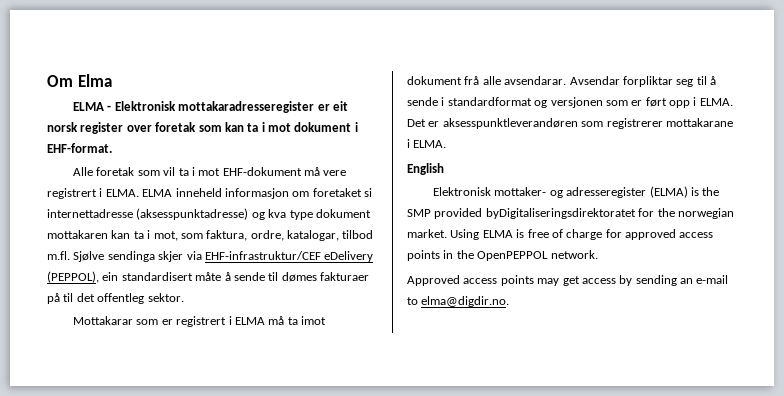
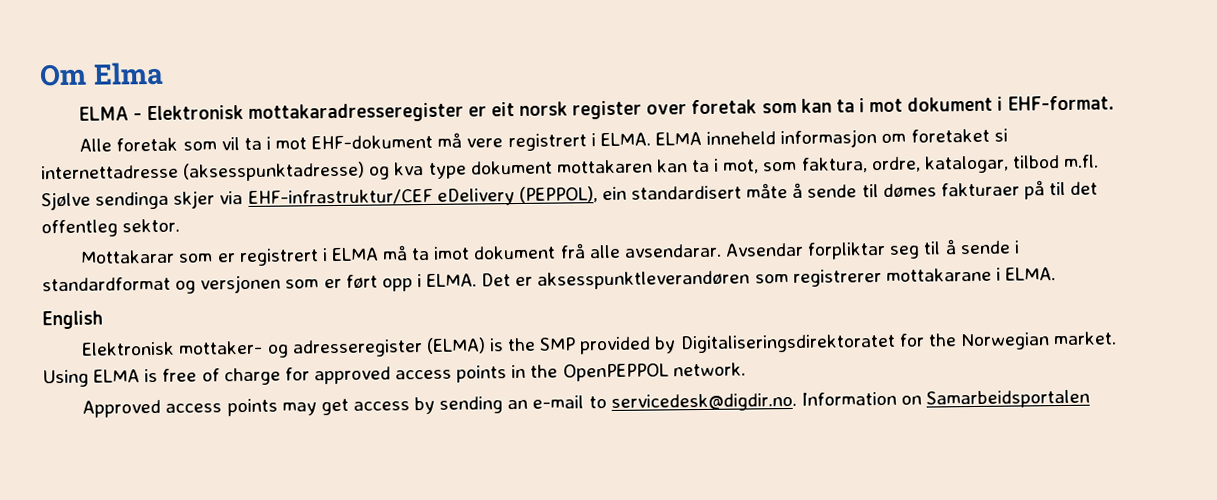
[485,208,636,219] byDigitaliseringsdirektoratet -> [654,333,896,354] by Digitaliseringsdirektoratet
[677,208,734,219] norwegian -> [959,332,1050,351] Norwegian
[421,296,510,307] elma@digdir.no. -> [610,389,1091,412] servicedesk@digdir.no. Information on Samarbeidsportalen

